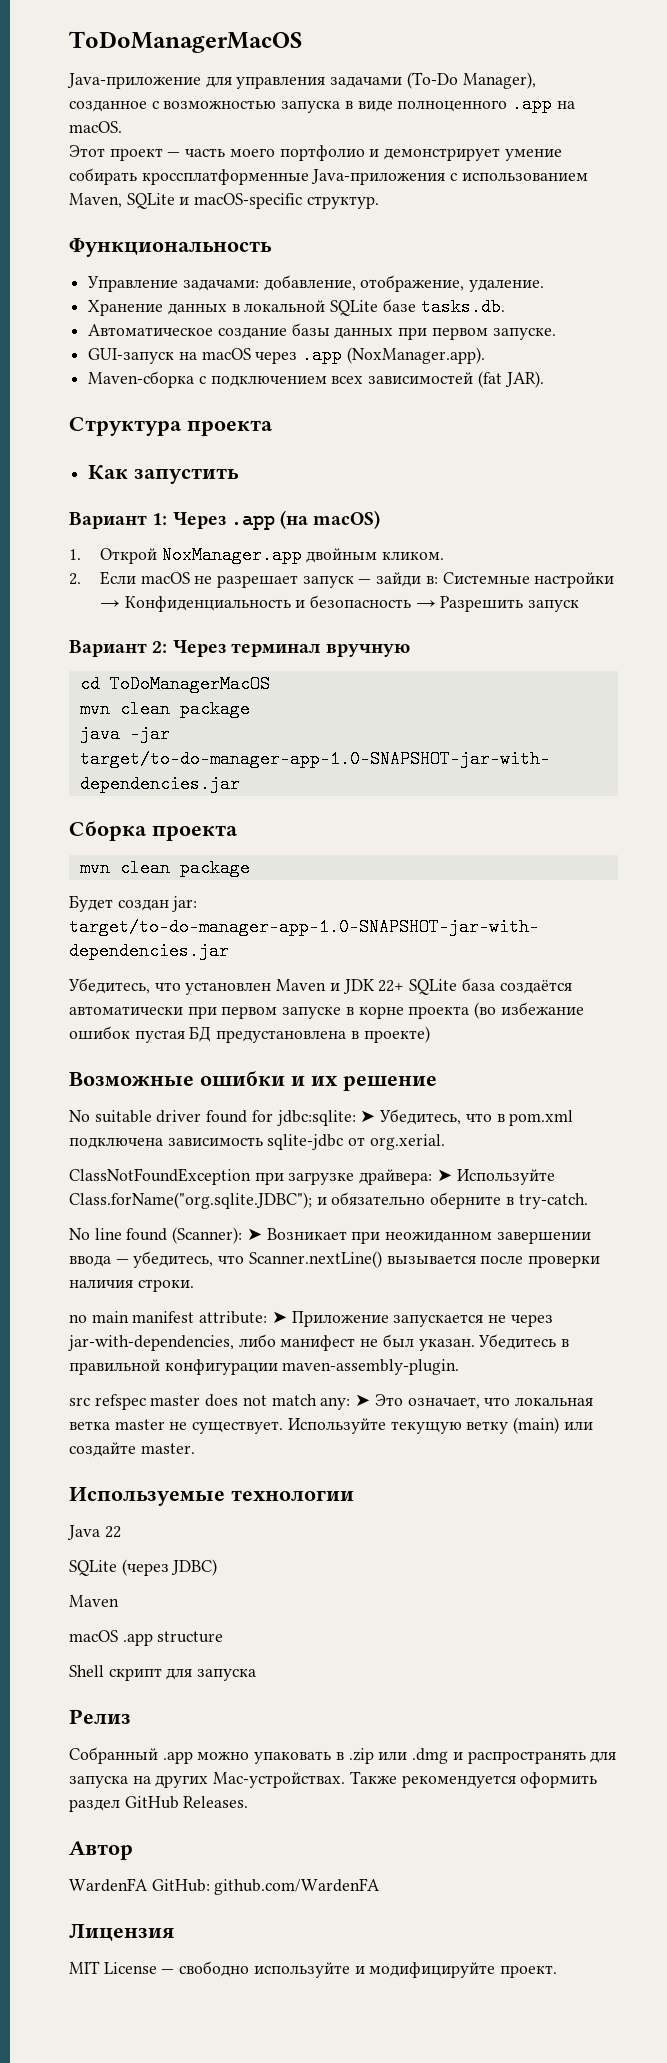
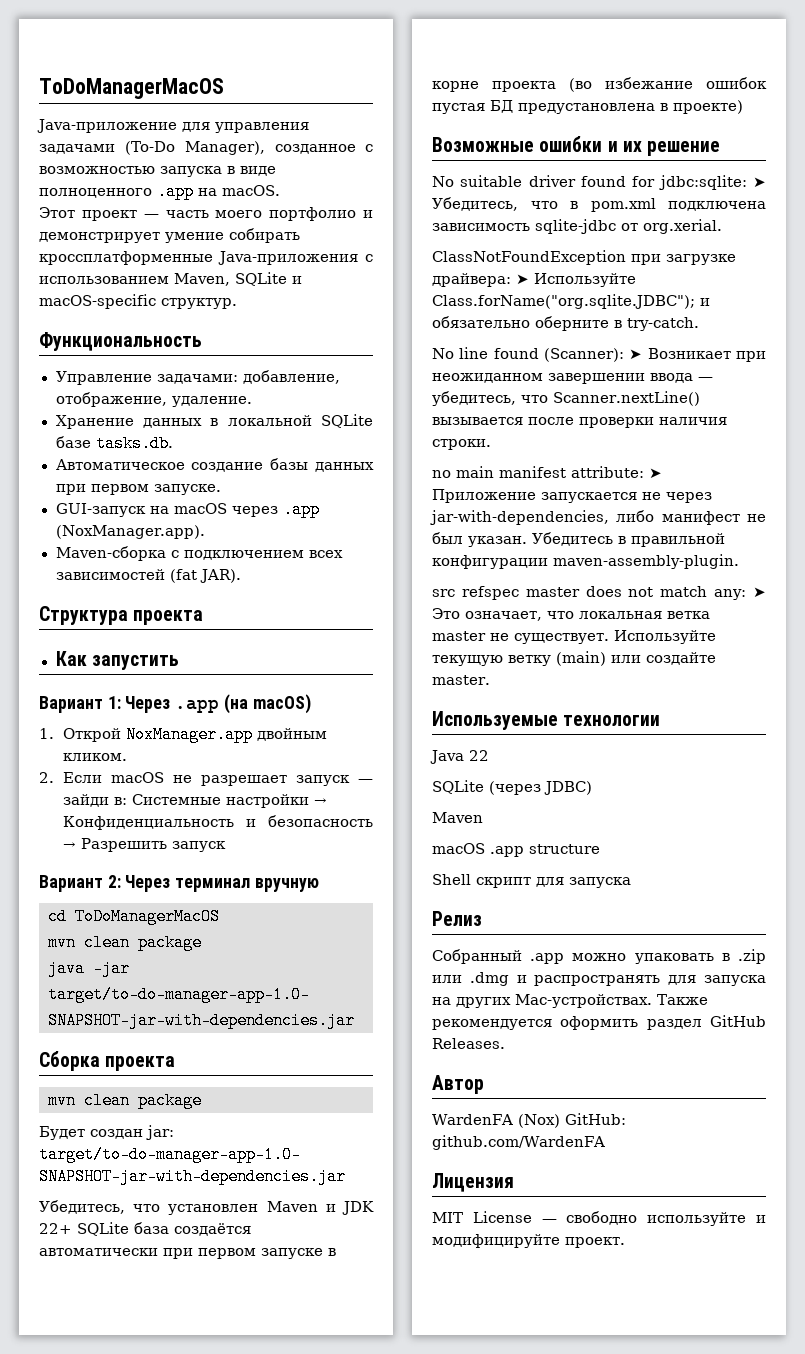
(148, 1885) none -> [517,1114,560,1128] (Nox)

